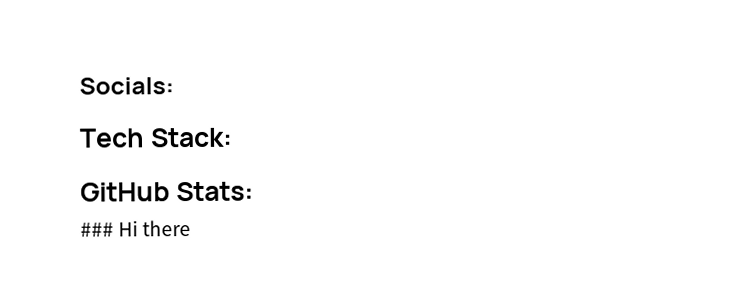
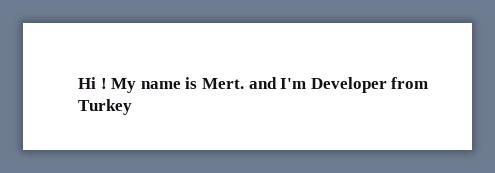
[79,77,174,95] [79,127,234,148] [80,181,255,202] [80,220,192,237] Socials: // Tech Stack: // GitHub Stats: // ### Hi there -> [78,77,429,93] [78,99,132,115] Hi ! My name is Mert. and I'm Developer from Turkey

